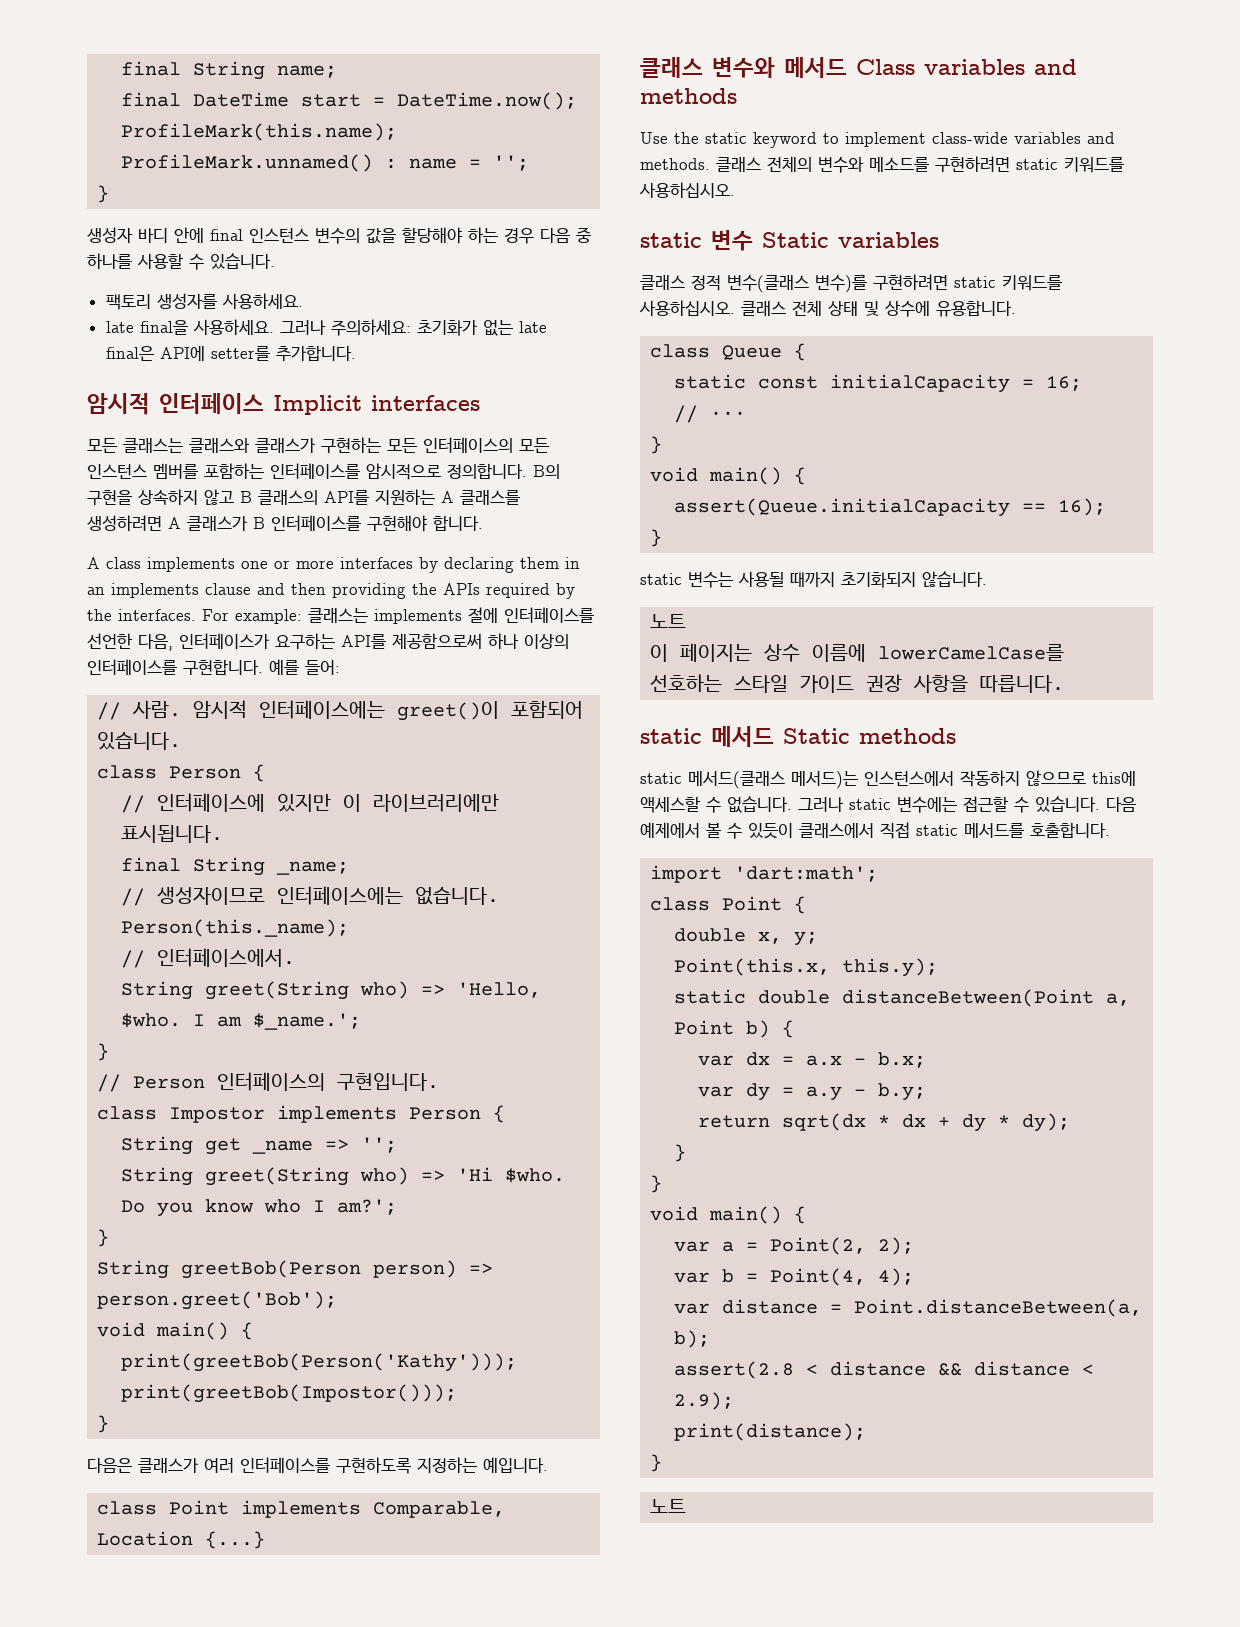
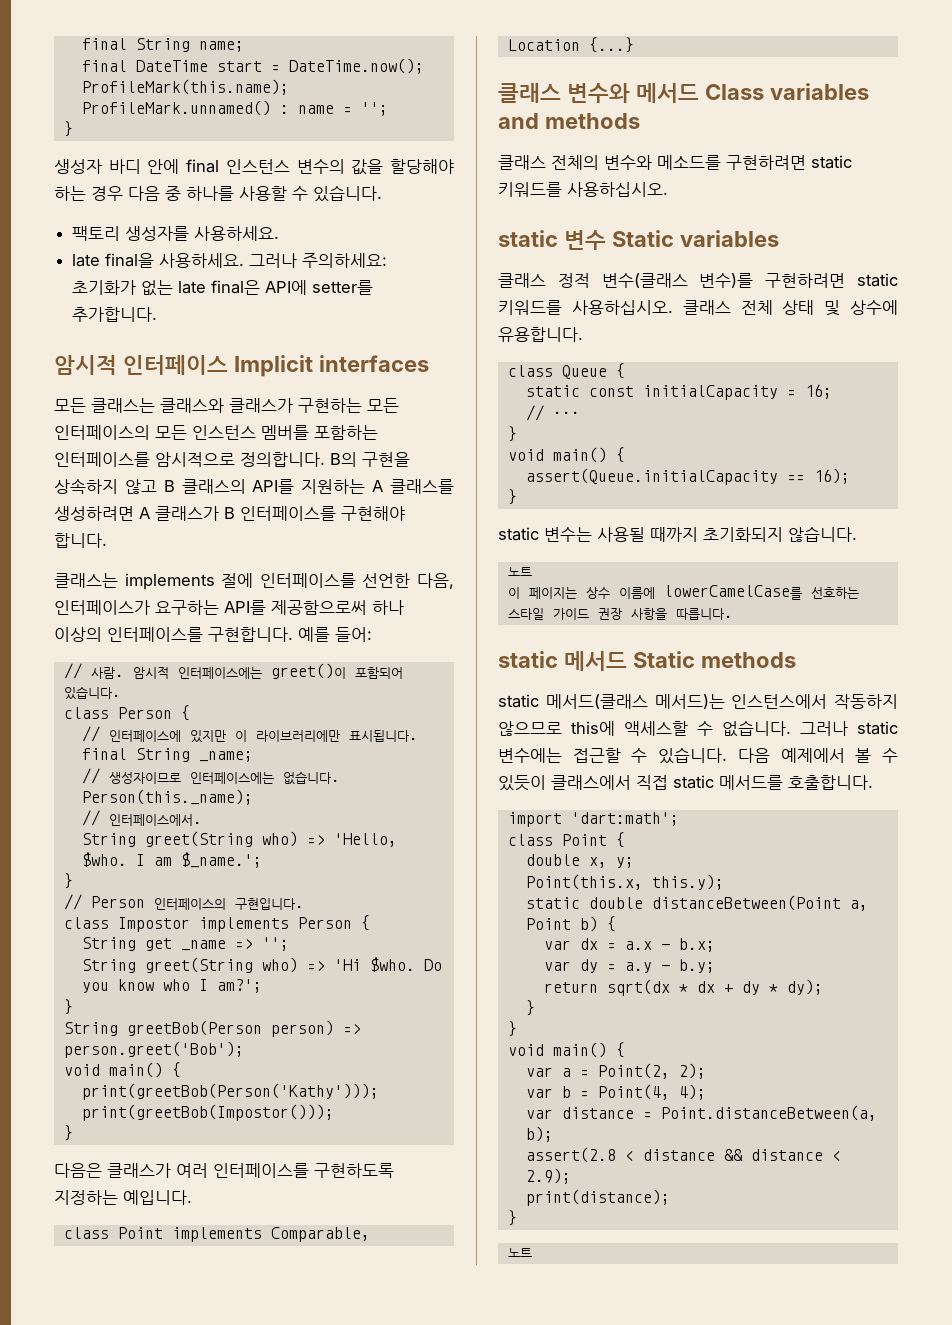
[87,557,580,573] [87,583,575,599] [87,609,302,624] A class implements one or more interfaces by declaring them in an implements clause and then providing the APIs required by the interfaces. For example: -> (107, 540) none
[640,132,1115,148] [640,158,710,170] Use the static keyword to implement class-wide variables and methods. -> (640, 121) none

